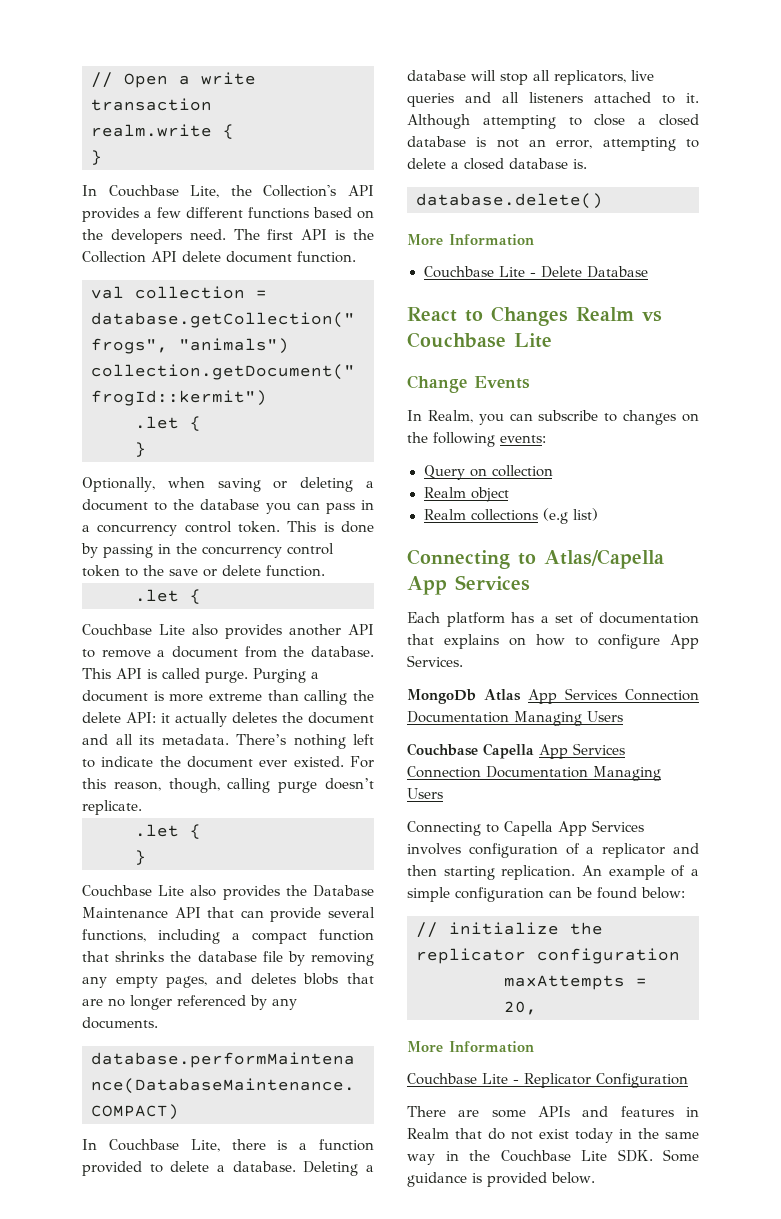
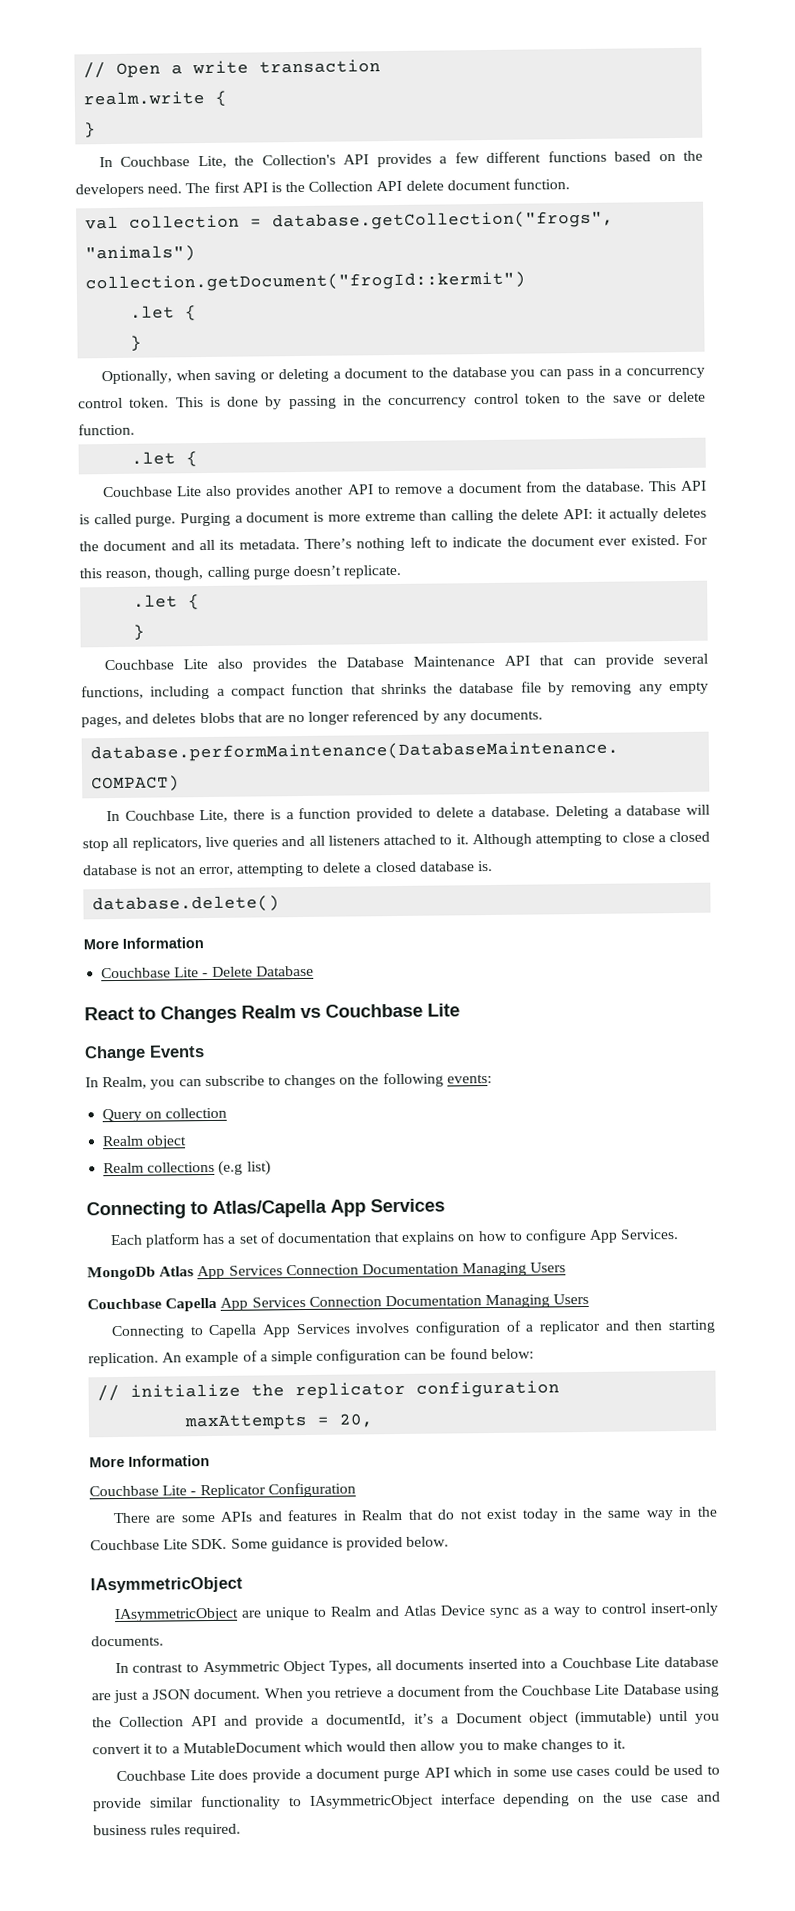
(595, 1178) none -> [90,1576,243,1594] [113,1602,719,1623] [91,1635,164,1647] [114,1656,719,1676] [91,1683,719,1704] [92,1710,721,1729] [92,1738,626,1755] [115,1764,720,1783] [92,1791,721,1812] [93,1823,242,1838] // IAsymmetricObject // IAsymmetricObject are unique to Realm and Atlas Device sync as a way to control insert-only documents. // In contrast to Asymmetric Object Types, all documents inserted into a Couchbase Lite database are just a JSON document. When you retrieve a document from the Couchbase Lite Database using the Collection API and provide a documentId, it’s a Document object (immutable) until you convert it to a MutableDocument which would then allow you to make changes to it. // Couchbase Lite does provide a document purge API which in some use cases could be used to provide similar functionality to IAsymmetricObject interface depending on the use case and business rules required.

